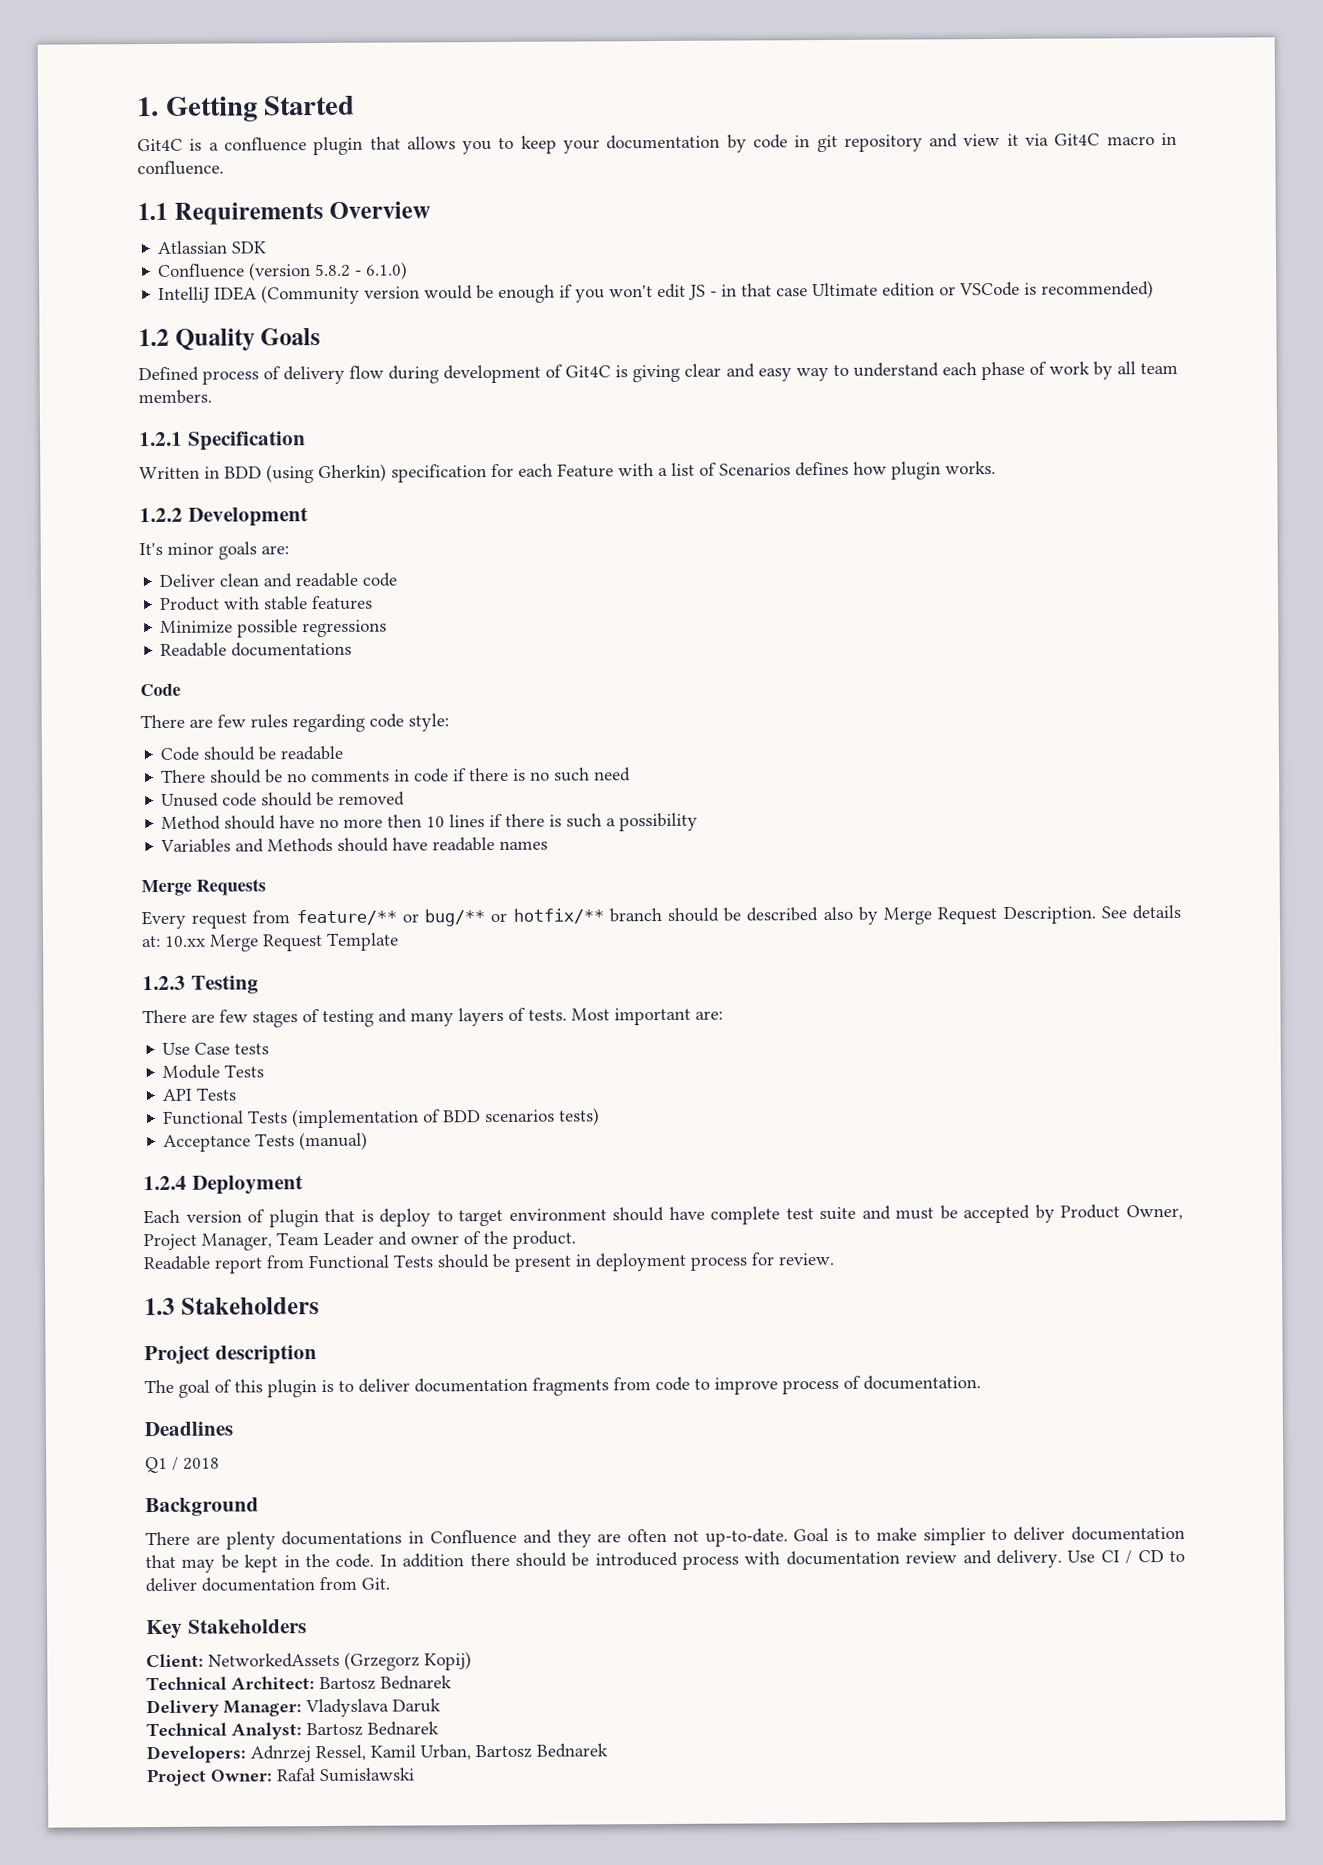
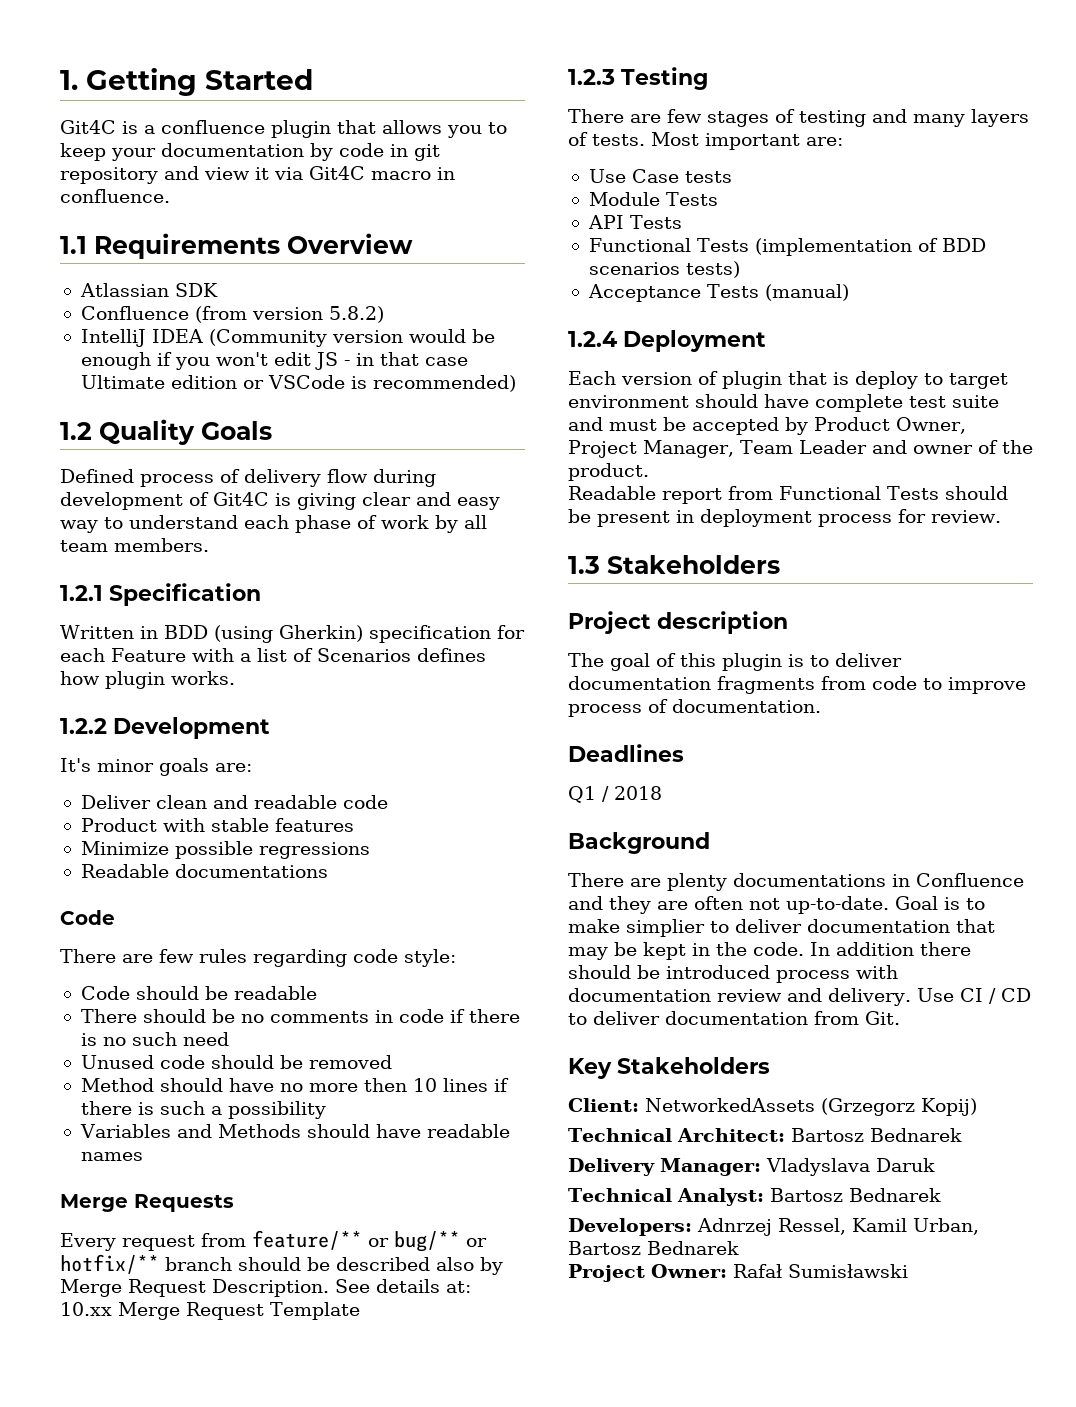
[249,261,409,281] (version 5.8.2 - 6.1.0) -> [194,306,384,323] (from version 5.8.2)

